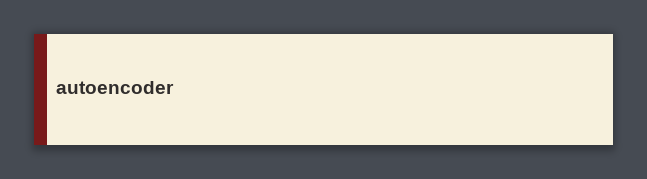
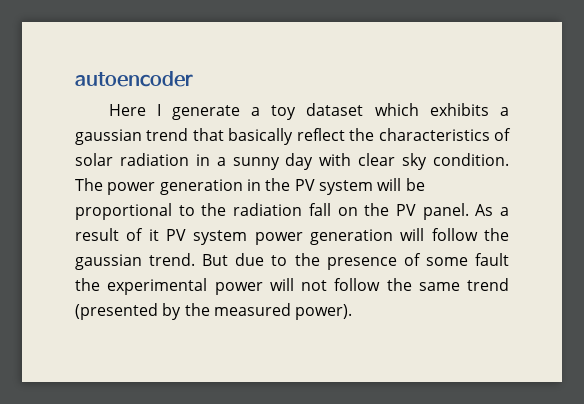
(174, 87) none -> [108,103,509,120] [75,128,511,145] [75,153,510,170] [75,178,425,195] [75,203,509,220] [75,228,509,245] [75,253,509,270] [75,278,509,295] [75,303,353,320] // Here I generate a toy dataset which exhibits a gaussian trend that basically reflect the characteristics of solar radiation in a sunny day with clear sky condition. The power generation in the PV system will be proportional to the radiation fall on the PV panel. As a result of it PV system power generation will follow the gaussian trend. But due to the presence of some fault the experimental power will not follow the same trend (presented by the measured power).

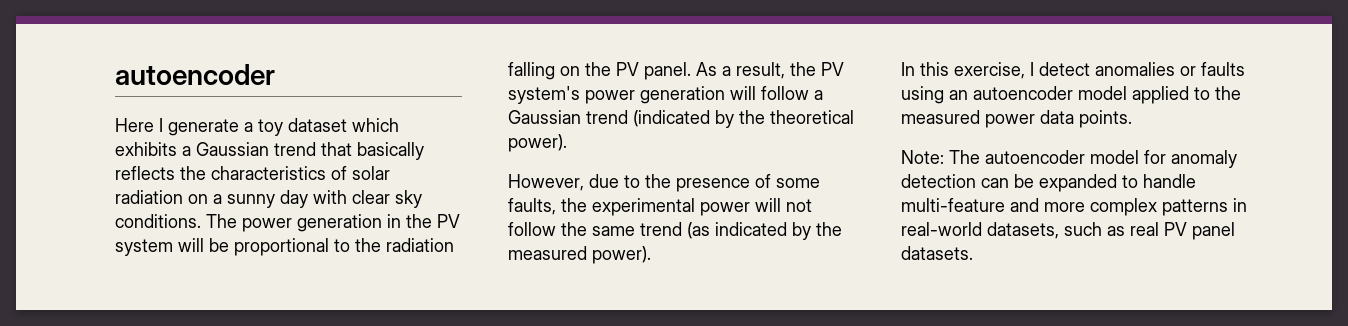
[75,129,142,145] gaussian -> [196,142,269,156] Gaussian
[296,128,345,141] reflect -> [115,166,175,180] reflects
[195,154,210,166] in -> [188,194,208,204] on
[433,153,510,166] condition. -> [115,214,201,228] conditions.
[308,203,331,216] fall -> [508,62,555,80] falling
[75,228,509,245] [75,253,229,270] result of it PV system power generation will follow the gaussian trend. But -> [736,62,844,79] [508,86,823,104] [508,110,854,128] [508,134,567,152] [508,174,584,191] result, the PV system's power generation will follow a Gaussian trend (indicated by the theoretical power). // However,
[474,253,509,266] fault -> [508,198,556,215] faults,
[75,303,158,320] (presented -> [687,222,787,239] (as indicated
(353, 312) none -> [901,62,1245,79] [901,86,1241,104] [901,110,1132,128] [901,150,1237,168] [901,174,1196,192] [901,198,1247,216] [901,222,1235,240] [901,246,973,260] // In this exercise, I detect anomalies or faults using an autoencoder model applied to the measured power data points. // Note: The autoencoder model for anomaly detection can be expanded to handle multi-feature and more complex patterns in real-world datasets, such as real PV panel datasets.

